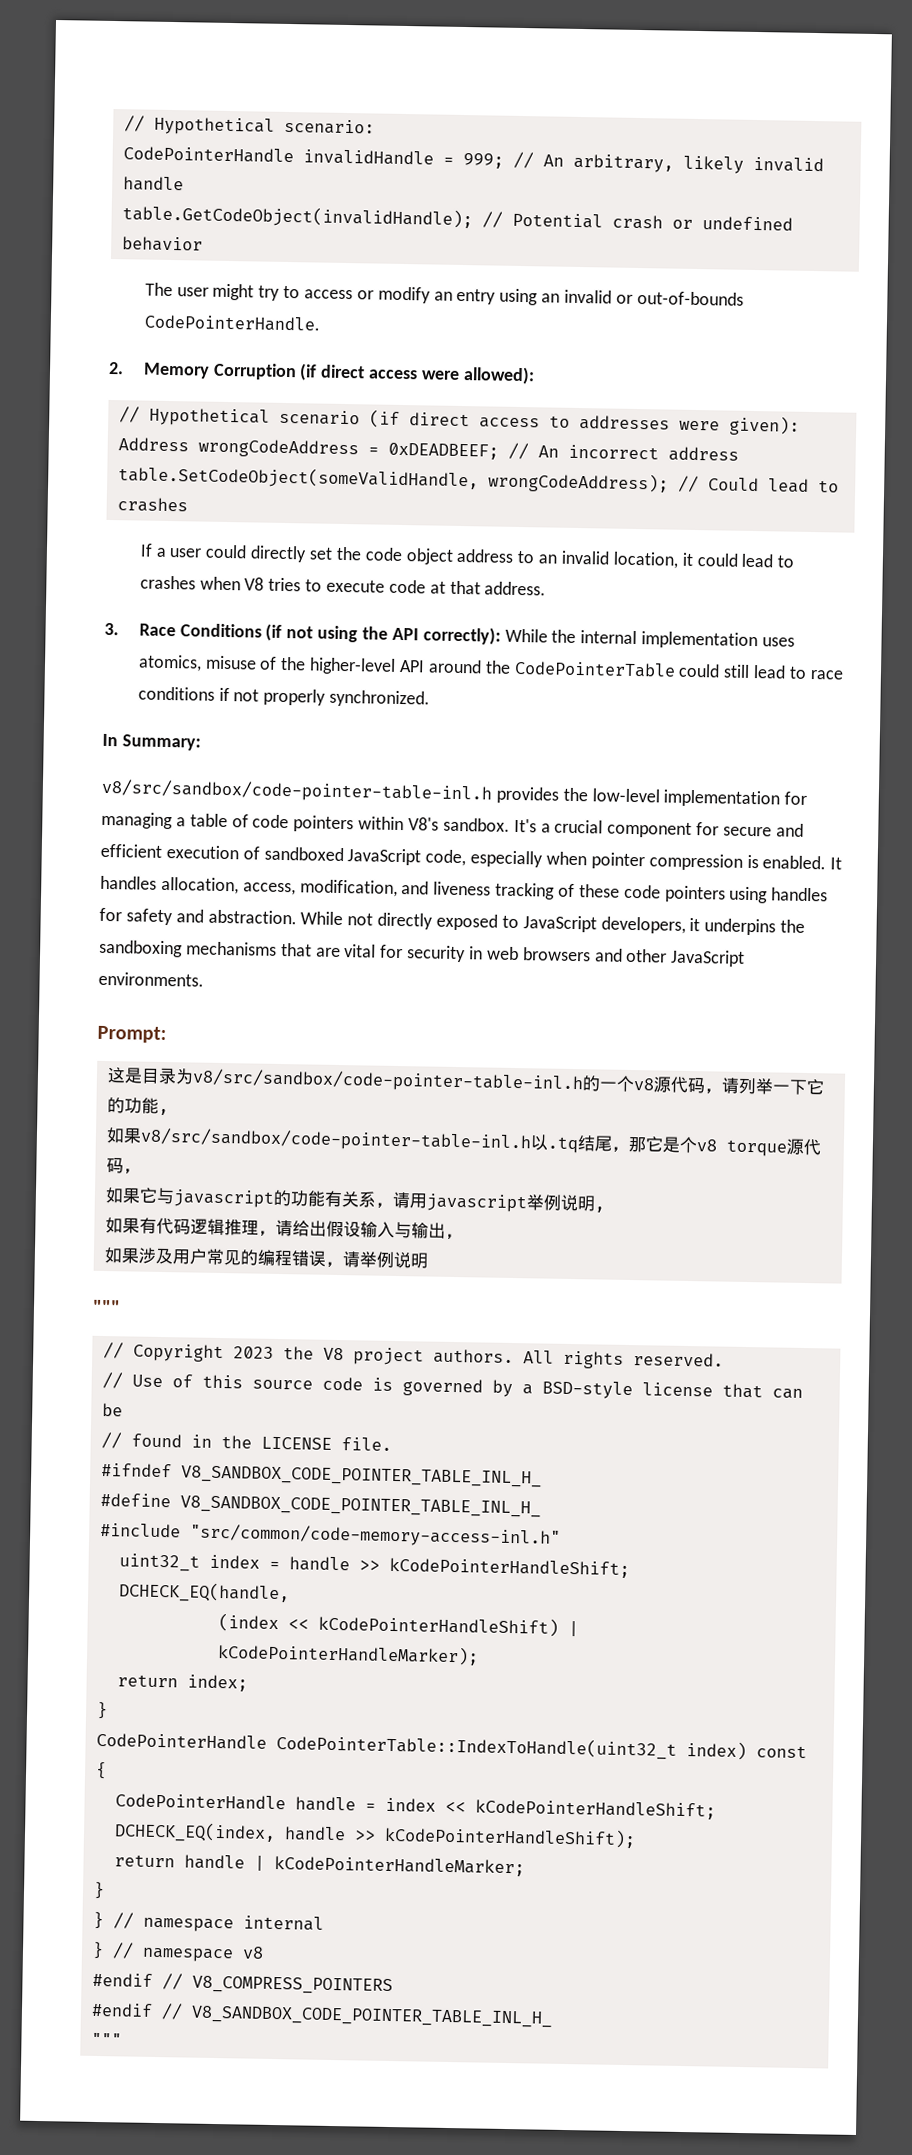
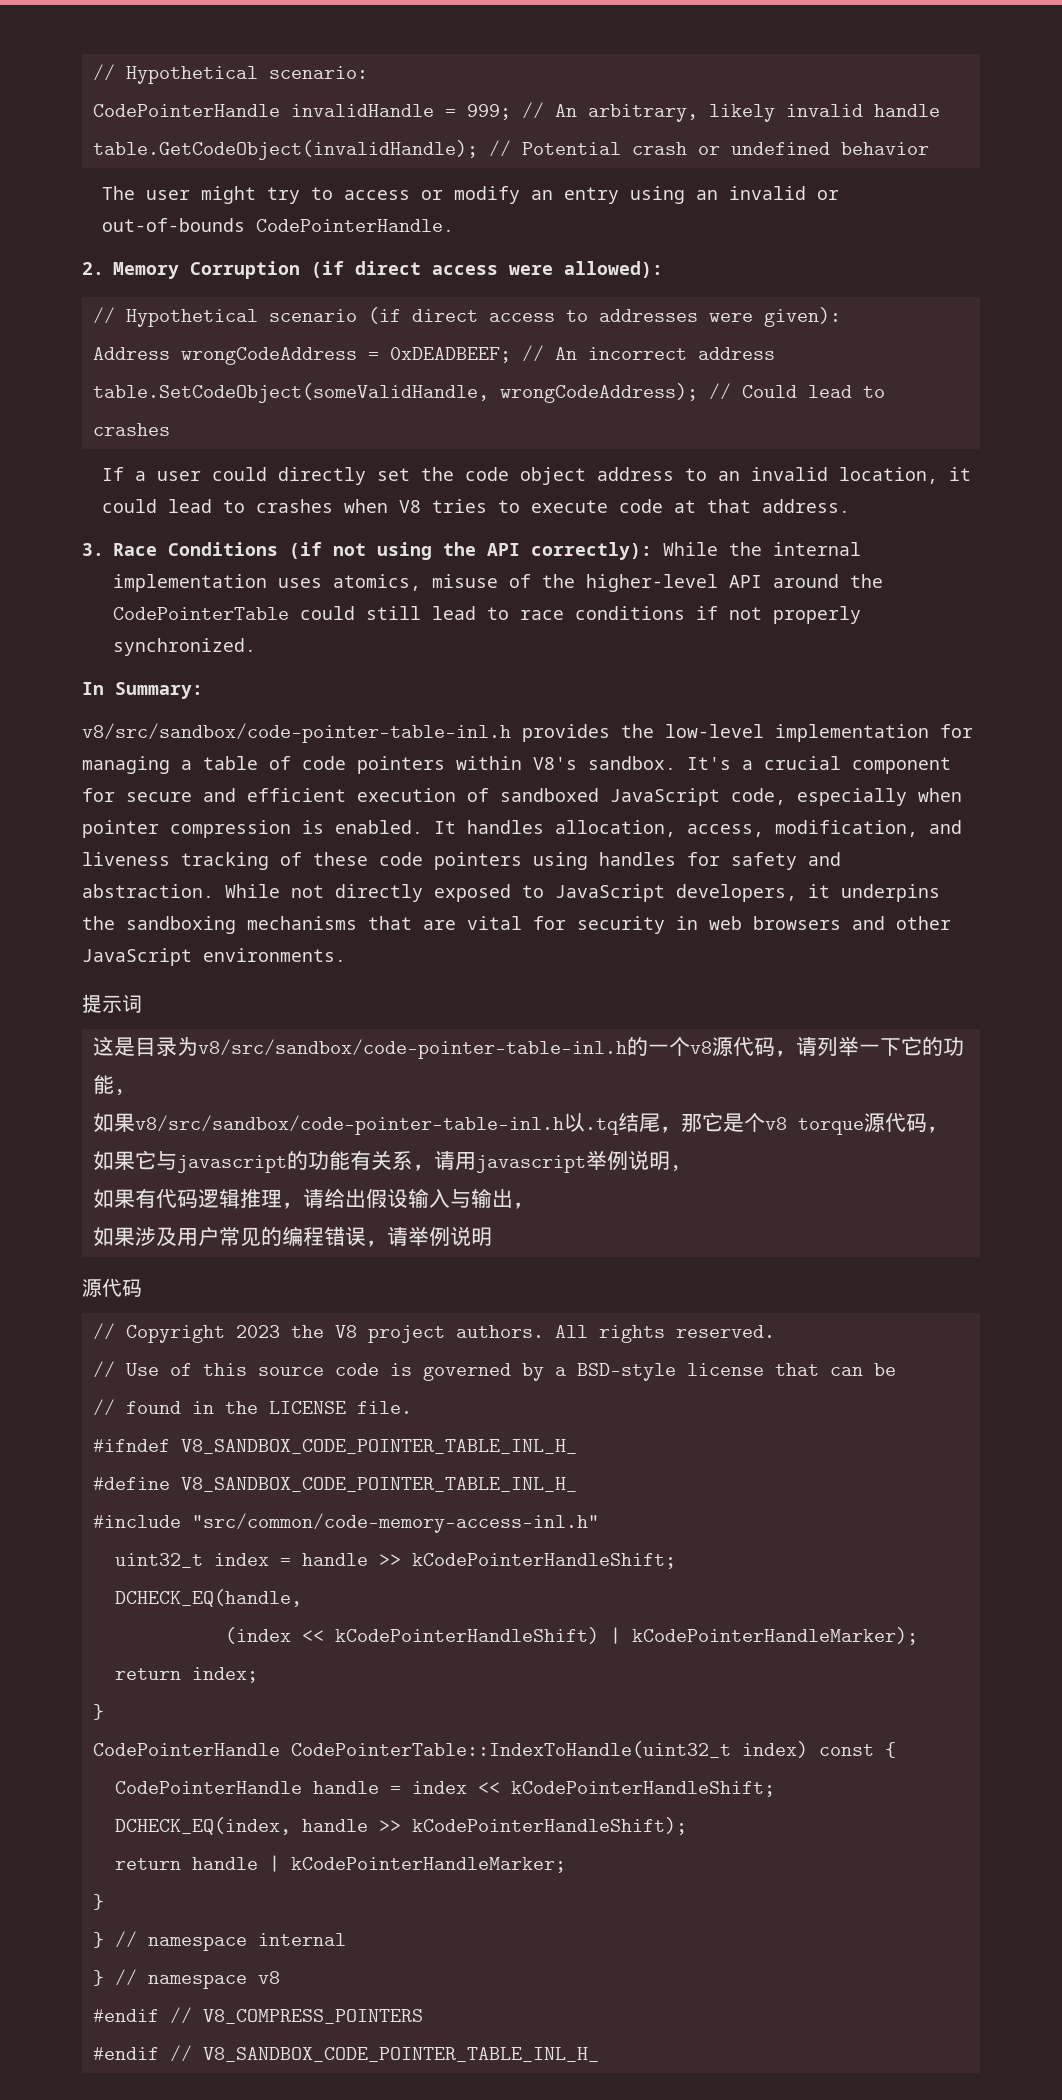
[97,1025,167,1044] Prompt: -> [82,994,142,1013] 提示词
[92,1299,121,1315] """ -> [82,1278,142,1297] 源代码
[90,2032,122,2047] // """ -> (599, 2054) none

